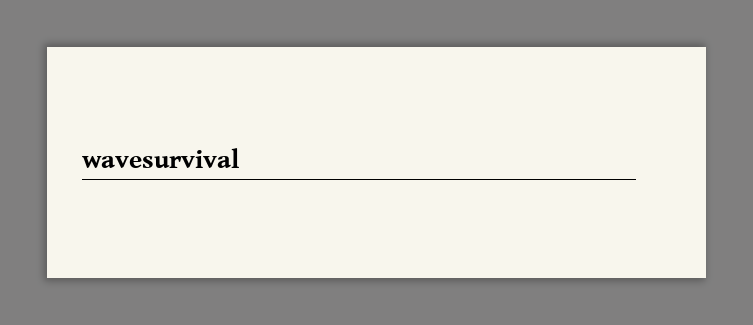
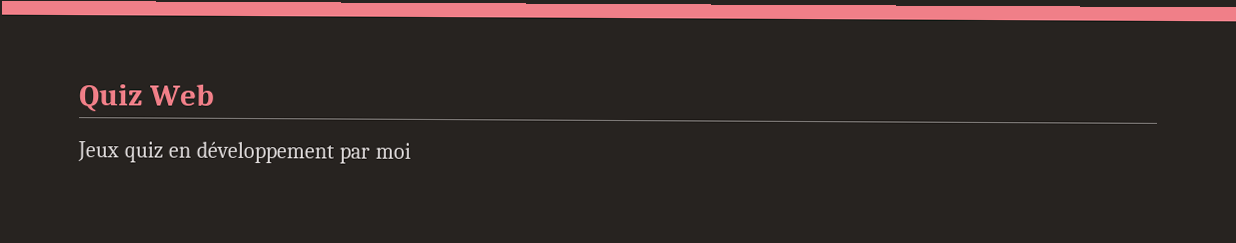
[82,148,239,168] wavesurvival -> [79,83,216,113] [77,141,411,164] Quiz Web // Jeux quiz en développement par moi

